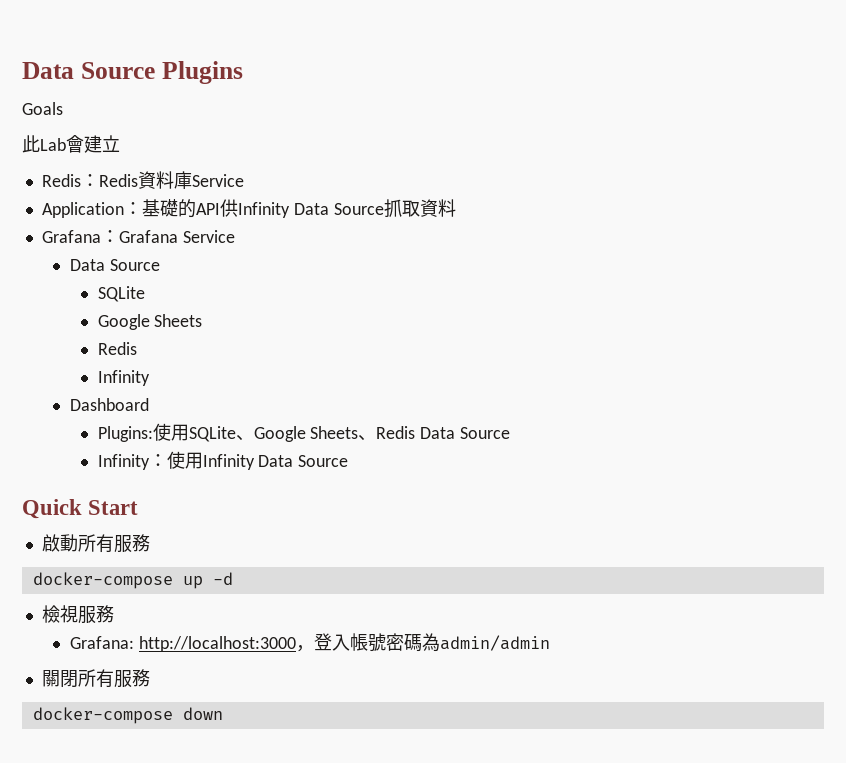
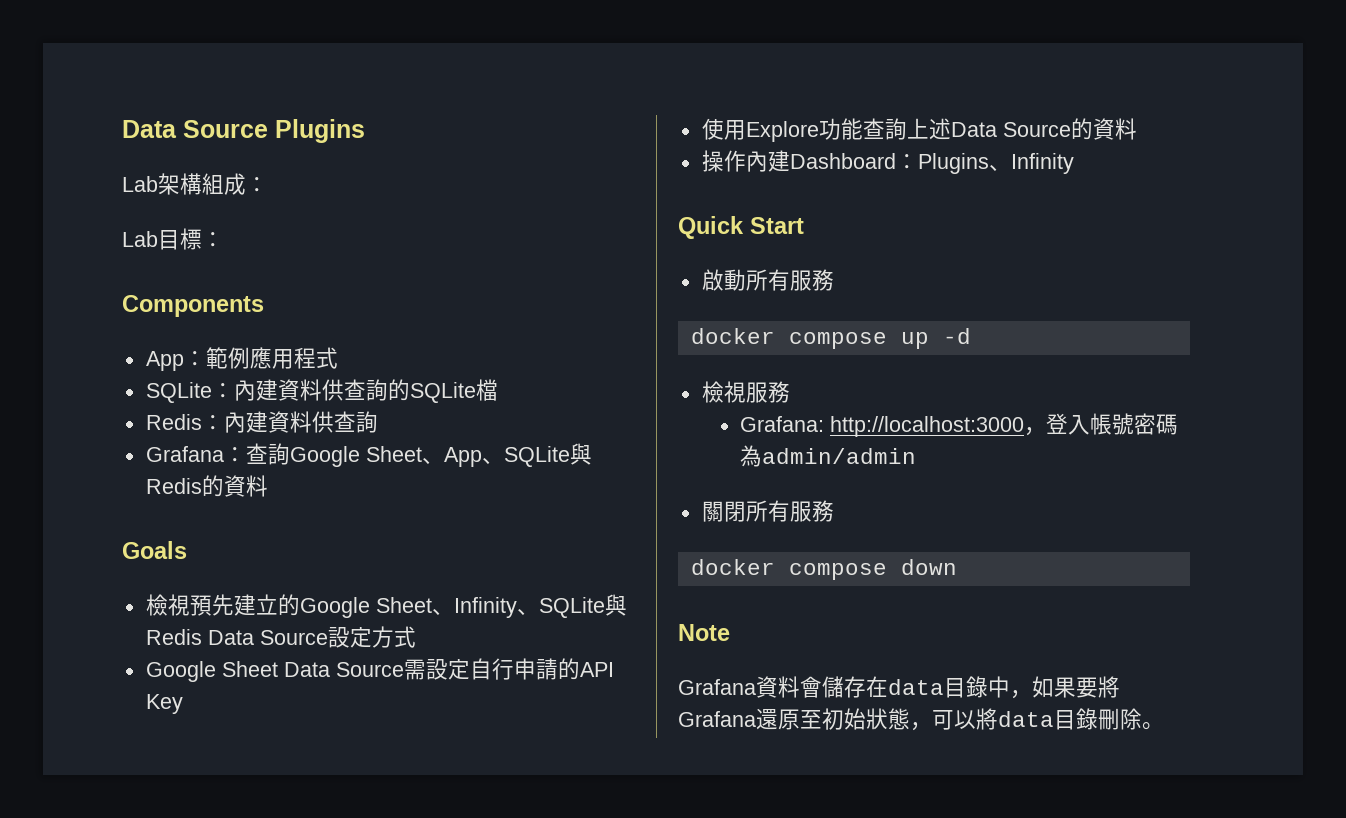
[22,102,63,115] [22,135,120,153] [41,171,244,189] [41,199,456,218] [41,230,235,243] [69,259,160,271] [97,286,145,302] [97,314,203,330] [97,342,137,355] [97,370,150,386] [69,398,149,411] [97,423,511,442] [97,451,349,470] Goals // 此Lab會建立 // Redis：Redis資料庫Service // Application：基礎的API供Infinity Data Source抓取資料 // Grafana：Grafana Service // Data Source // SQLite // Google Sheets // Redis // Infinity // Dashboard // Plugins:使用SQLite、Google Sheets、Redis Data Source // Infinity：使用Infinity Data Source -> [122,173,268,195] [122,228,224,250] [122,295,264,317] [145,347,338,371] [145,379,498,403] [145,411,378,433] [145,443,592,467] [145,475,268,497] [122,541,187,559] [145,594,627,618] [145,626,416,648] [145,658,614,682] [145,694,183,714] [701,118,1137,142] [701,150,1074,174] Lab架構組成： // Lab目標： // Components // App：範例應用程式 // SQLite：內建資料供查詢的SQLite檔 // Redis：內建資料供查詢 // Grafana：查詢Google Sheet、App、SQLite與Redis的資料 // Goals // 檢視預先建立的Google Sheet、Infinity、SQLite與Redis Data Source設定方式 // Google Sheet Data Source需設定自行申請的API Key // 使用Explore功能查詢上述Data Source的資料 // 操作內建Dashboard：Plugins、Infinity
[32,572,173,589] docker-compose -> [690,328,887,349] docker compose
[32,707,173,724] docker-compose -> [690,559,887,580] docker compose
(223, 713) none -> [678,624,730,641] [678,676,1120,699] [678,708,1164,731] // Note // Grafana資料會儲存在data目錄中，如果要將Grafana還原至初始狀態，可以將data目錄刪除。

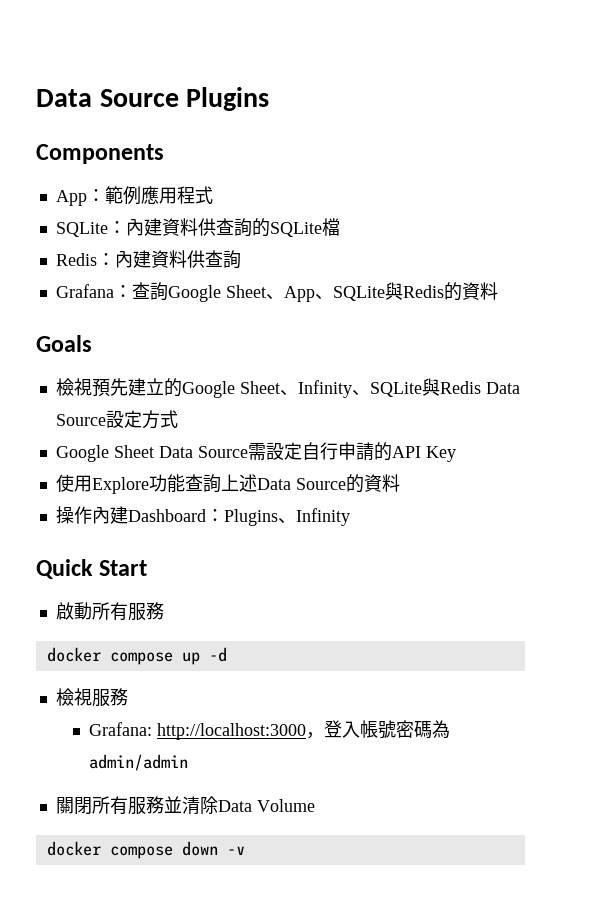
[122,173,268,195] [122,228,224,250] // Lab架構組成： // Lab目標： -> (270, 99) none
(834, 511) none -> [163,796,315,815] 並清除Data Volume
[678,624,730,641] [678,676,1120,699] [678,708,1164,731] // Note // Grafana資料會儲存在data目錄中，如果要將Grafana還原至初始狀態，可以將data目錄刪除。 -> [226,846,245,855] -v

